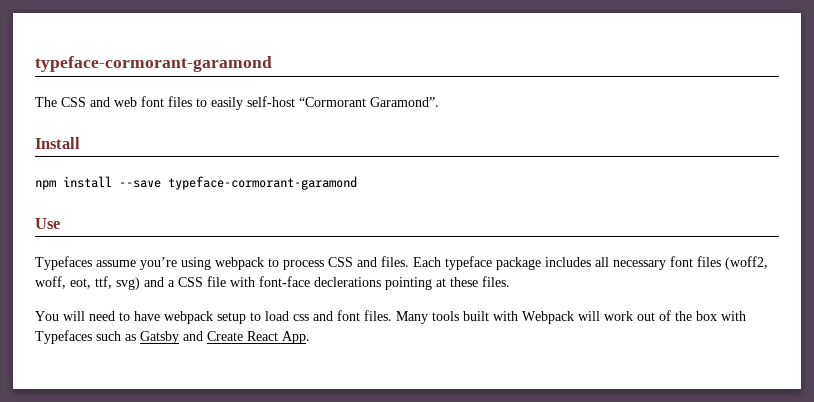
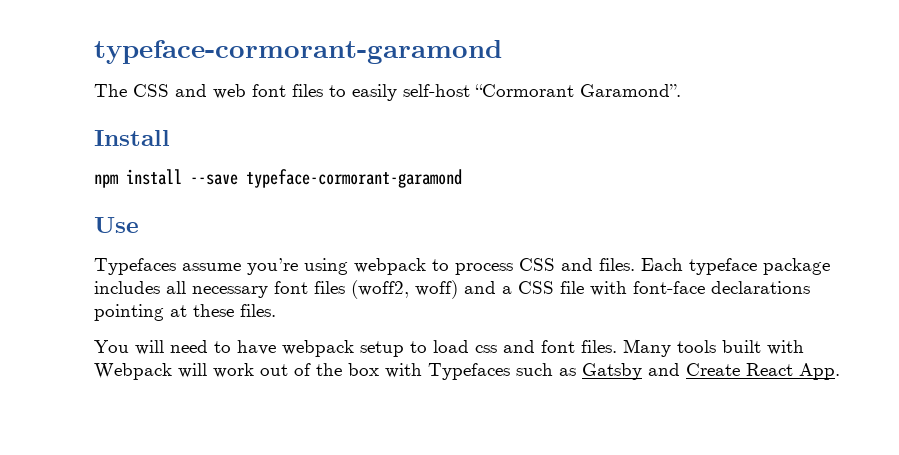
[35,276,140,290] woff, eot, ttf, svg) -> [415,280,458,299] woff)
[314,277,381,287] declerations -> [711,281,810,294] declarations

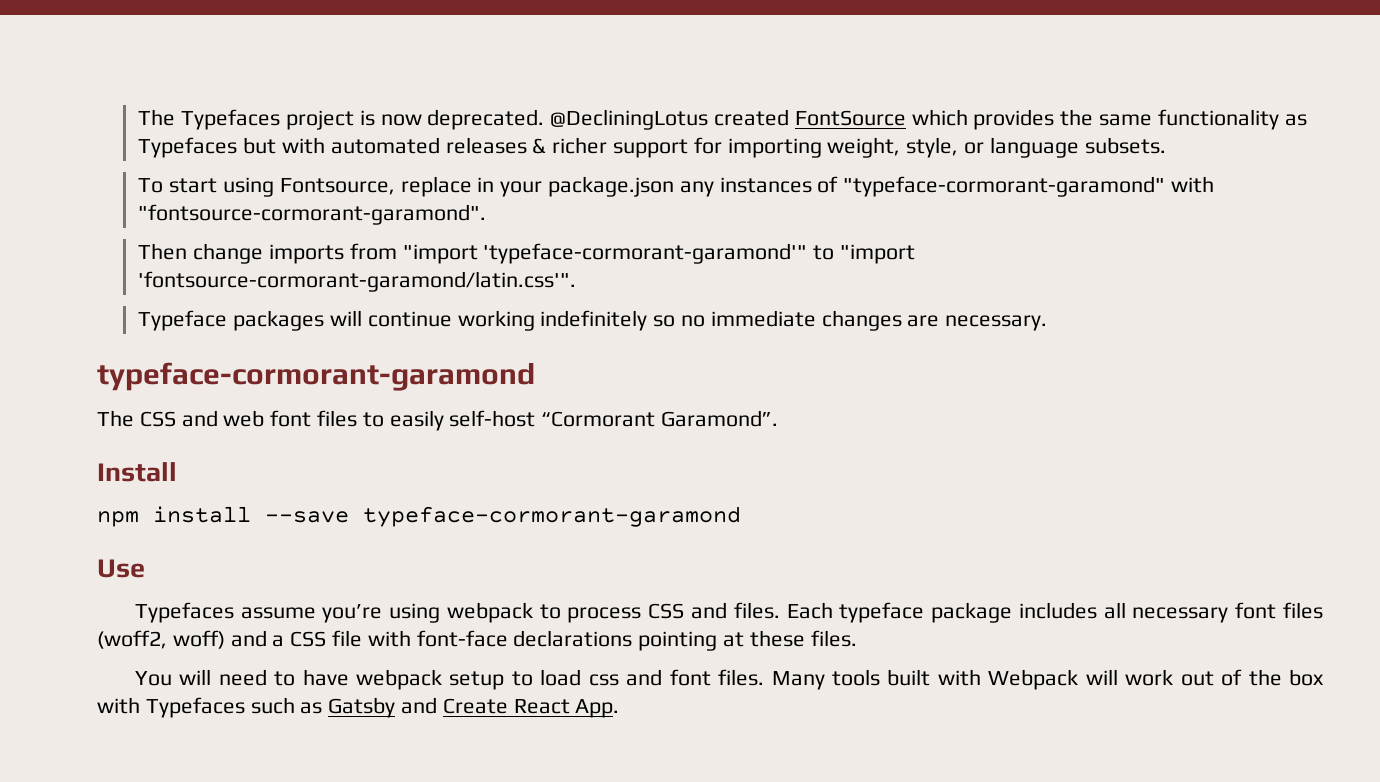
(94, 52) none -> [138,109,1307,130] [138,137,1166,158] [138,176,1214,197] [138,204,487,225] [138,243,915,264] [138,271,577,292] [138,310,1048,331] The Typefaces project is now deprecated. @DecliningLotus created FontSource which provides the same functionality as Typefaces but with automated releases & richer support for importing weight, style, or language subsets. // To start using Fontsource, replace in your package.json any instances of "typeface-cormorant-garamond" with "fontsource-cormorant-garamond". // Then change imports from "import 'typeface-cormorant-garamond'" to "import 'fontsource-cormorant-garamond/latin.css'". // Typeface packages will continue working indefinitely so no immediate changes are necessary. //

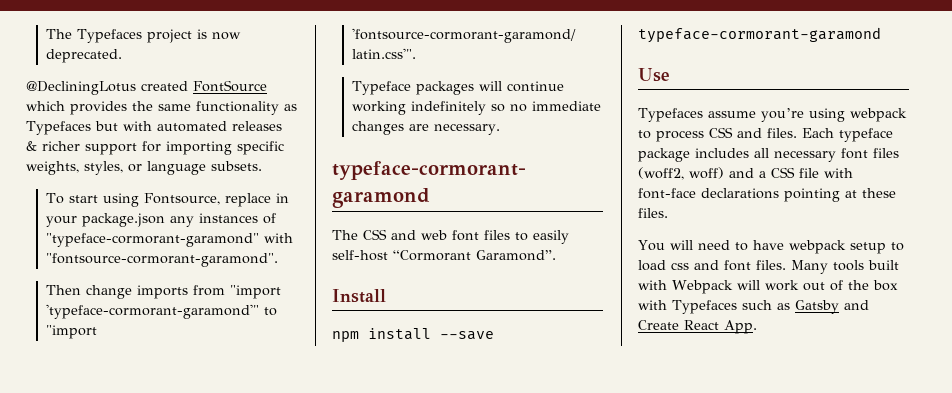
(545, 119) none -> (123, 56) //
[827,137,959,158] weight, style, -> [237,141,284,155] [26,161,123,175] specific weights, styles,

